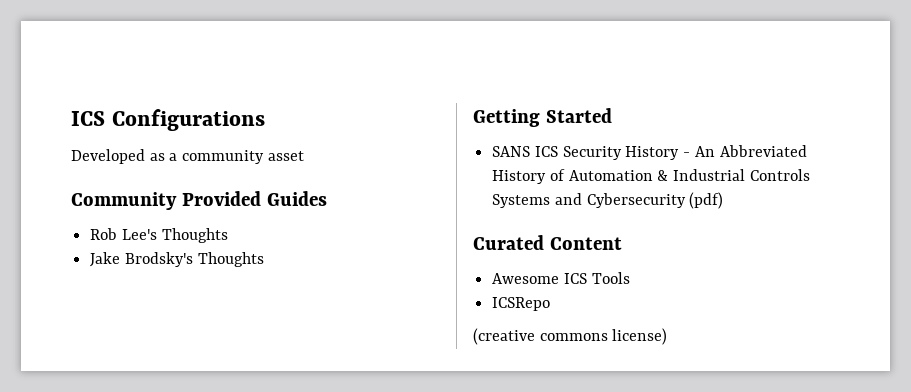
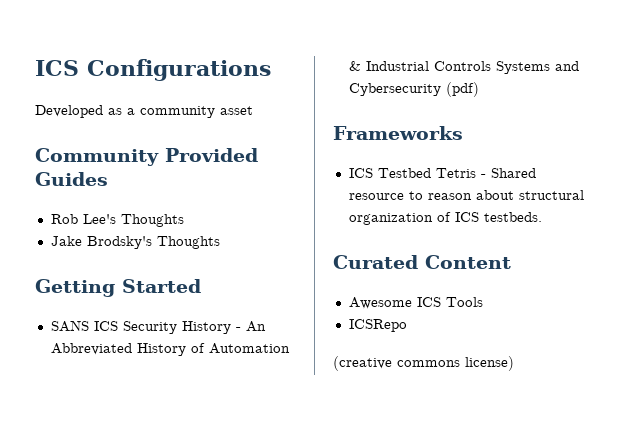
(724, 200) none -> [333,126,463,140] [348,168,536,178] [348,190,584,200] [348,212,542,225] // Frameworks // ICS Testbed Tetris - Shared resource to reason about structural organization of ICS testbeds.

